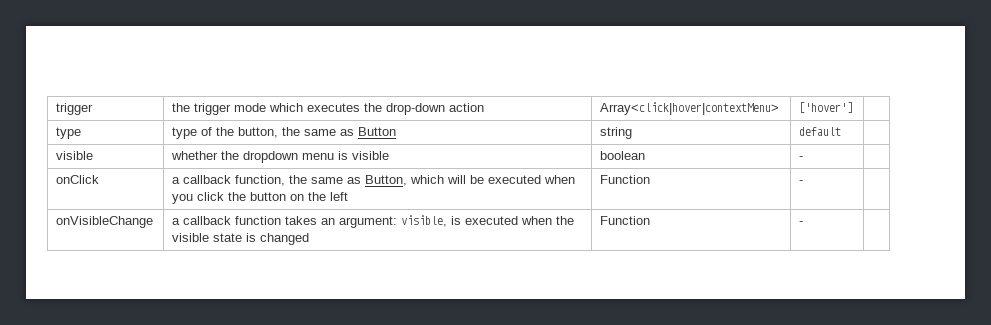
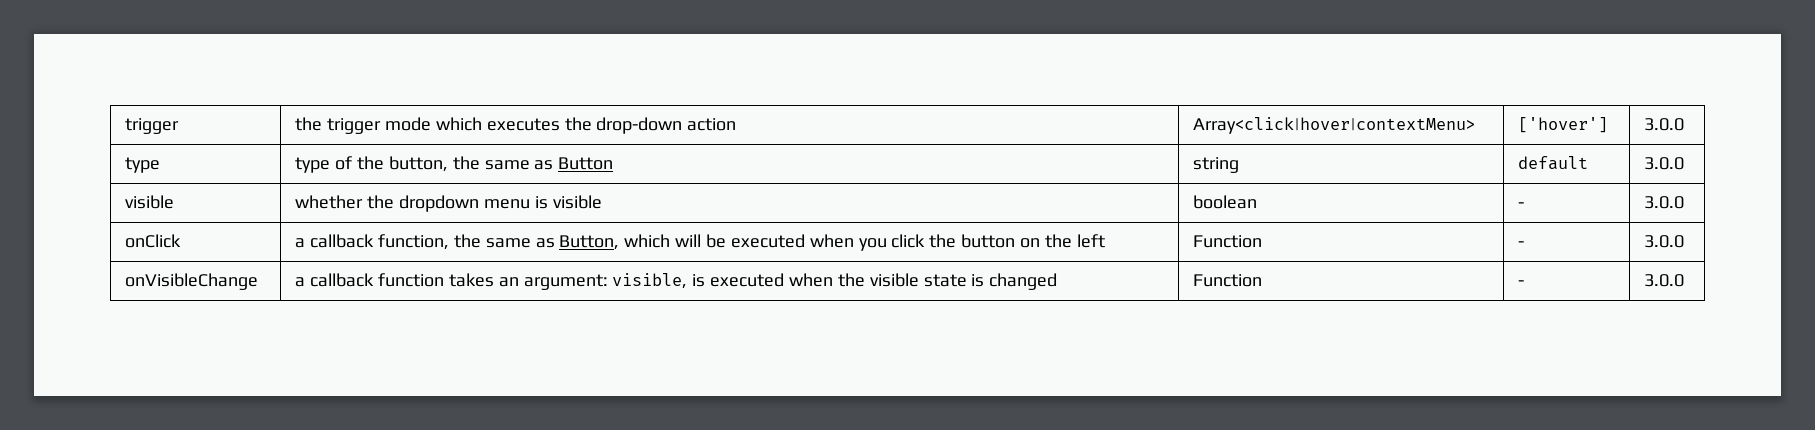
(854, 107) none -> [1644,118,1685,131] 3.0.0
(842, 131) none -> [1644,157,1685,170] 3.0.0
(804, 158) none -> [1644,196,1685,209] 3.0.0
(804, 182) none -> [1644,235,1685,248] 3.0.0
(804, 223) none -> [1644,274,1685,287] 3.0.0

